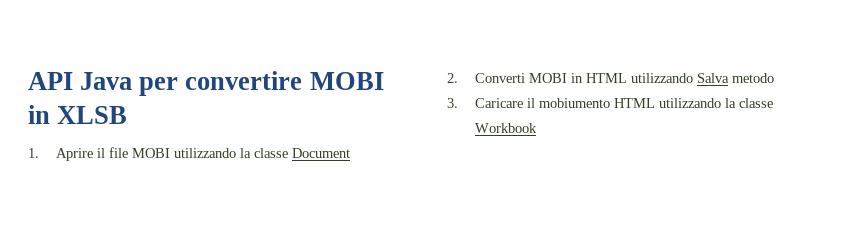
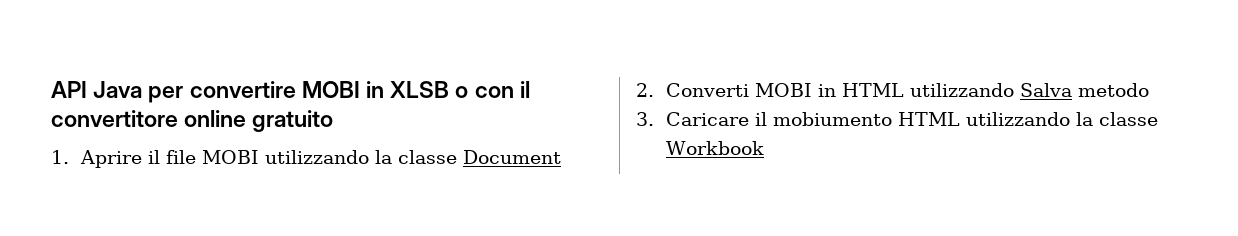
(128, 115) none -> [455,81,530,98] [51,110,334,132] o con il convertitore online gratuito

